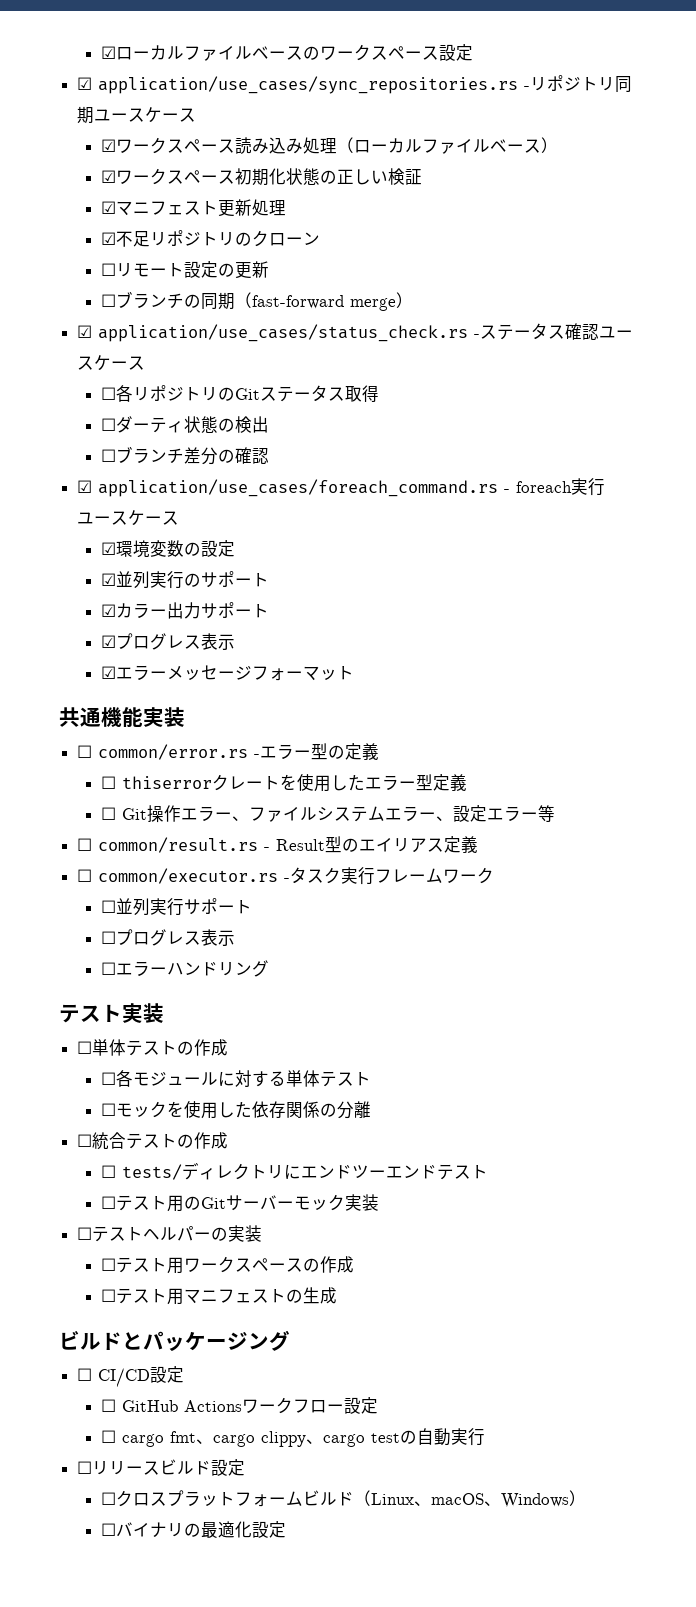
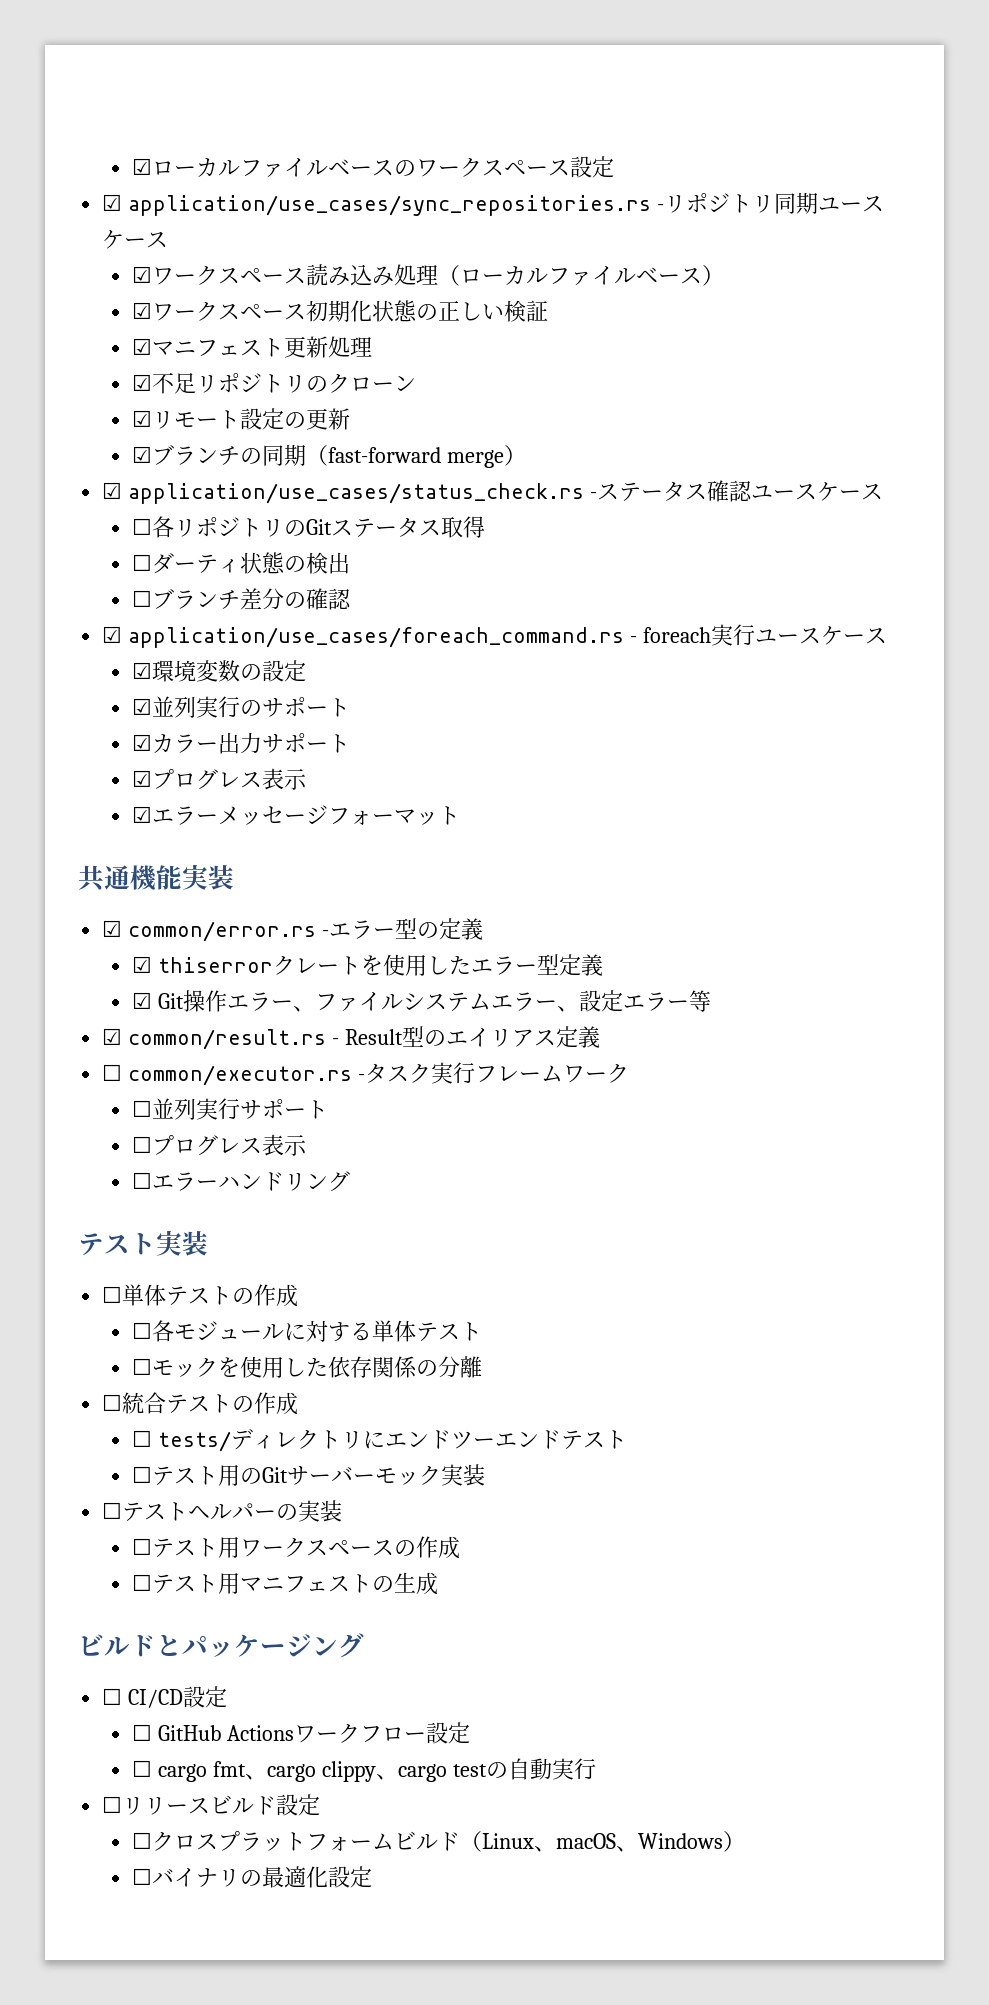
[101,263,117,276] ☐ -> [131,410,152,427] ☑
[101,294,117,307] ☐ -> [131,446,152,463] ☑
[77,745,93,758] ☐ -> [102,920,123,937] ☑
[101,776,117,789] ☐ -> [131,956,152,973] ☑
[101,807,117,820] ☐ -> [131,992,152,1009] ☑
[77,838,93,851] ☐ -> [102,1028,123,1045] ☑

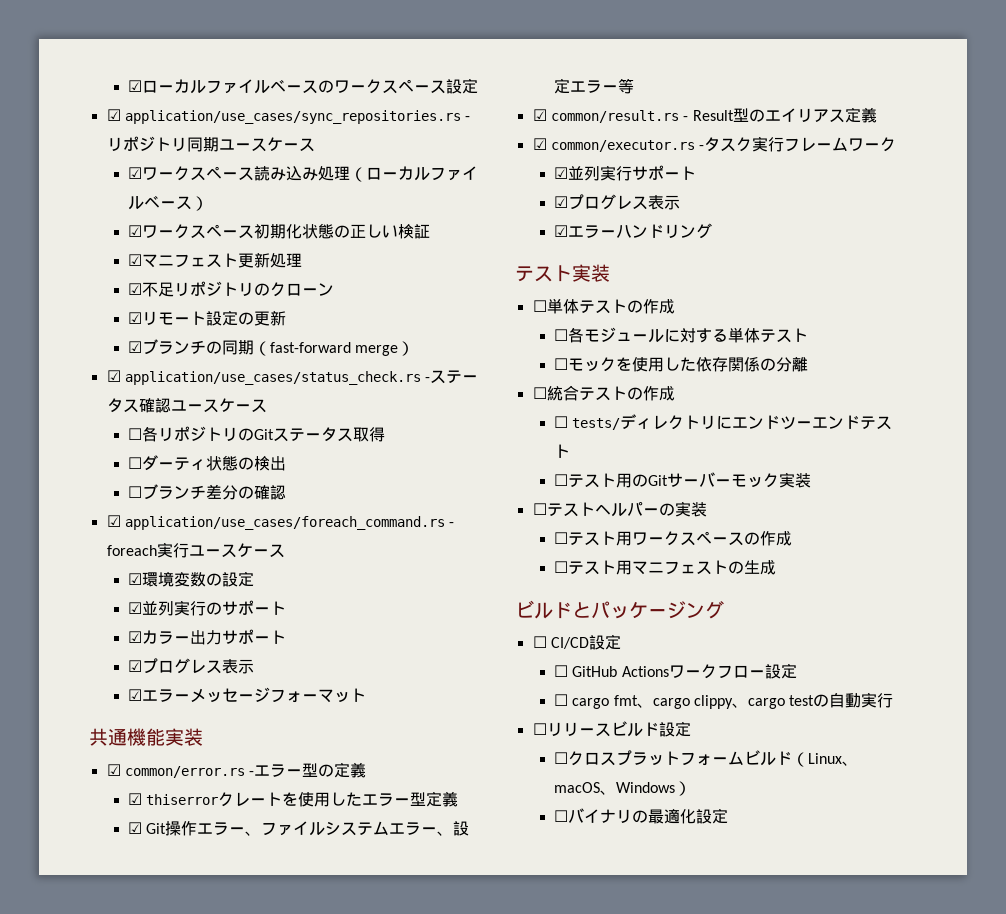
[102,1064,123,1081] ☐ -> [532,138,547,150] ☑
[131,1100,152,1117] ☐ -> [554,167,569,179] ☑
[131,1134,307,1156] [131,1172,152,1189] ☐プログレス表示 // ☐ -> [554,194,681,210] [554,225,569,237] ☑プログレス表示 // ☑

